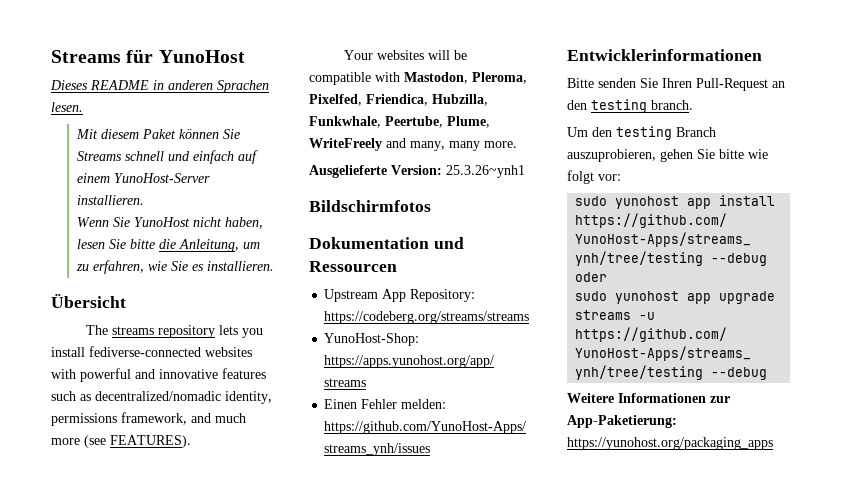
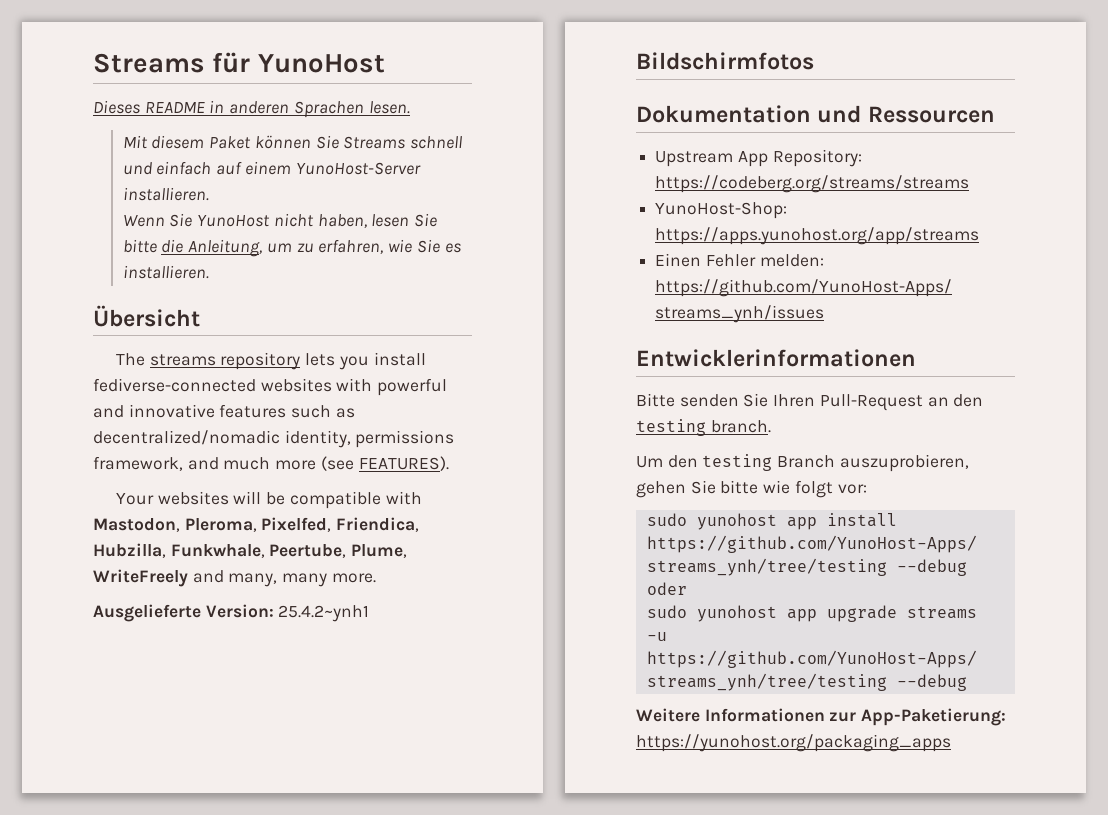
[446,165,525,178] 25.3.26~ynh1 -> [278,605,370,622] 25.4.2~ynh1

